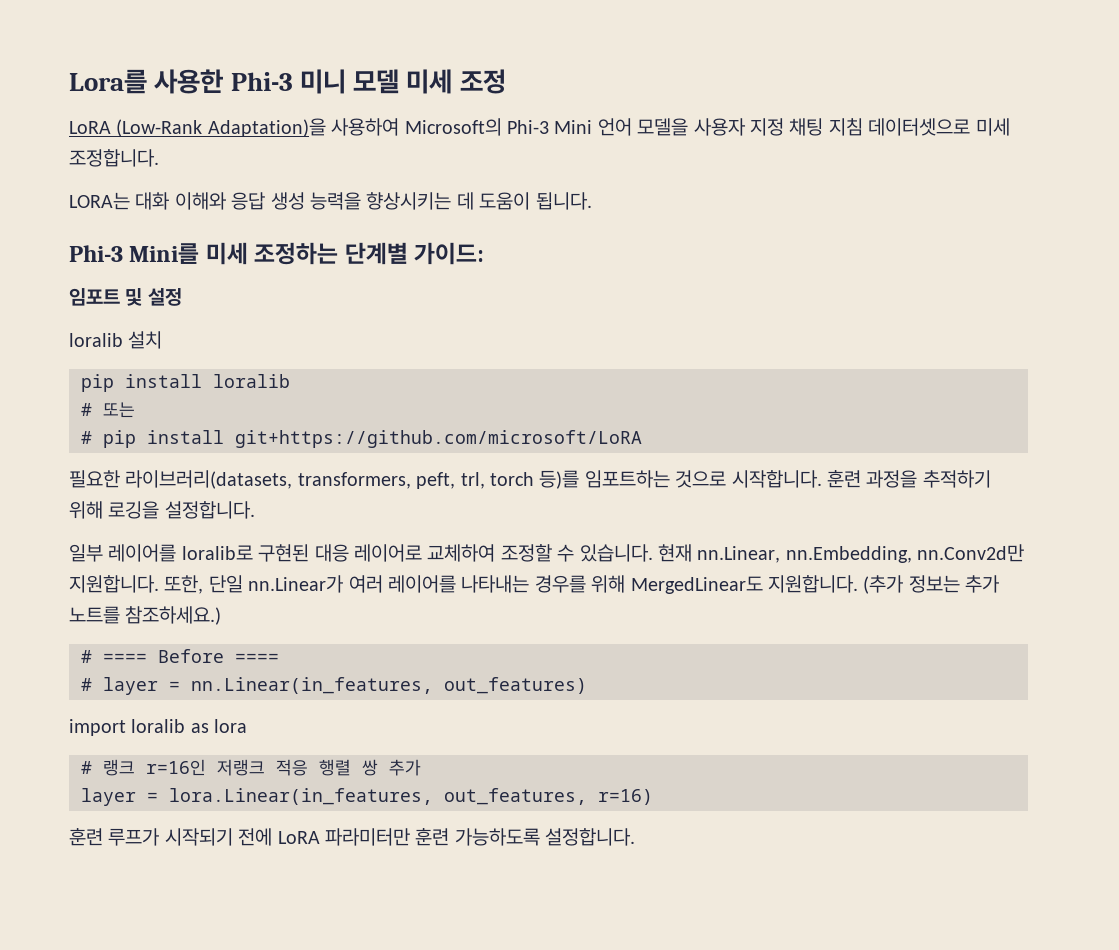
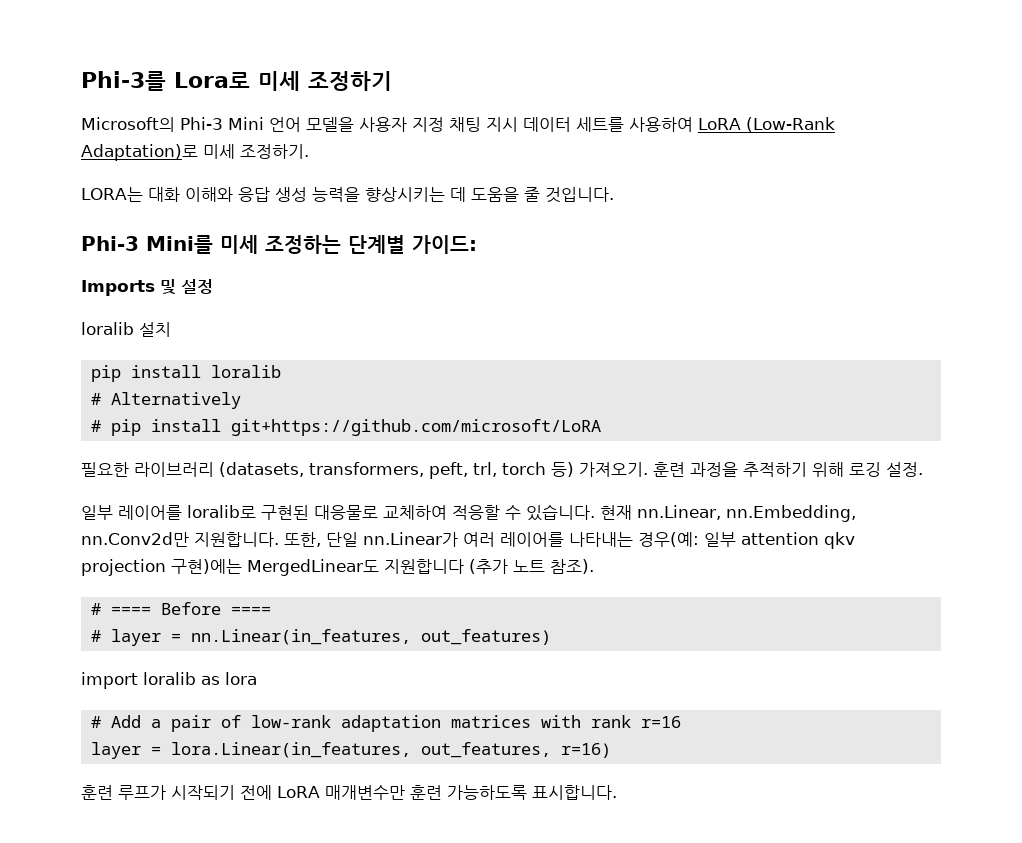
[69,69,506,94] [69,118,400,137] Lora를 사용한 Phi-3 미니 모델 미세 조정 // LoRA (Low-Rank Adaptation)을 사용하여 -> [81,71,392,91] Phi-3를 Lora로 미세 조정하기 //
[828,118,1010,136] [69,149,159,167] 지침 데이터셋으로 미세 조정합니다. -> [486,117,835,132] [81,144,309,161] 지시 데이터 세트를 사용하여 LoRA (Low-Rank Adaptation)로 미세 조정하기.
[479,192,592,210] 도움이 됩니다. -> [471,187,614,203] 도움을 줄 것입니다.
[69,288,120,306] 임포트 -> [81,280,155,296] Imports
[103,402,135,418] 또는 -> [111,392,242,409] Alternatively
[125,470,293,489] 라이브러리(datasets, -> [134,462,304,477] 라이브러리 (datasets,
[539,470,822,489] 등)를 임포트하는 것으로 시작합니다. -> [551,462,648,477] 등) 가져오기.
[108,501,255,519] 로깅을 설정합니다. -> [849,462,923,477] 로깅 설정.
[314,544,552,562] 대응 레이어로 교체하여 조정할 -> [314,505,500,520] 대응물로 교체하여 적응할
[534,575,1000,594] [69,606,222,625] 경우를 위해 MergedLinear도 지원합니다. (추가 정보는 추가 노트를 참조하세요.) -> [638,532,855,549] [81,559,594,576] 경우(예: 일부 attention qkv projection 구현)에는 MergedLinear도 지원합니다 (추가 노트 참조).
[103,759,421,776] 랭크 r=16인 저랭크 적응 행렬 쌍 추가 -> [111,715,682,732] Add a pair of low-rank adaptation matrices with rank r=16
[325,828,410,846] 파라미터만 -> [325,785,405,800] 매개변수만
[545,828,636,846] 설정합니다. -> [532,785,617,800] 표시합니다.

